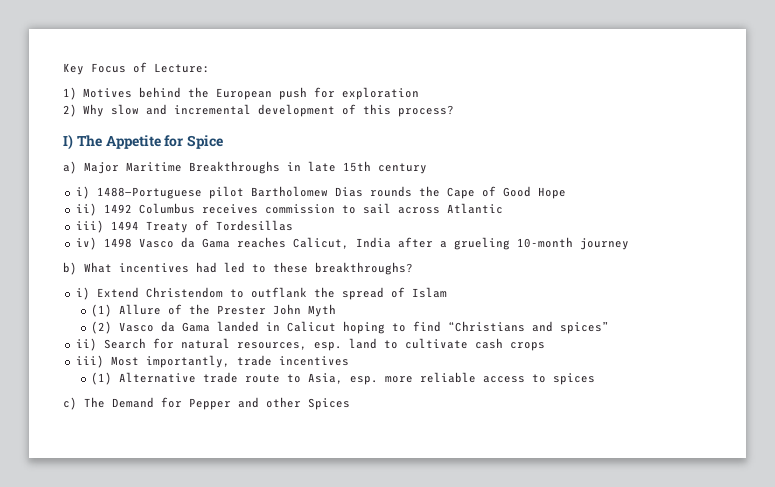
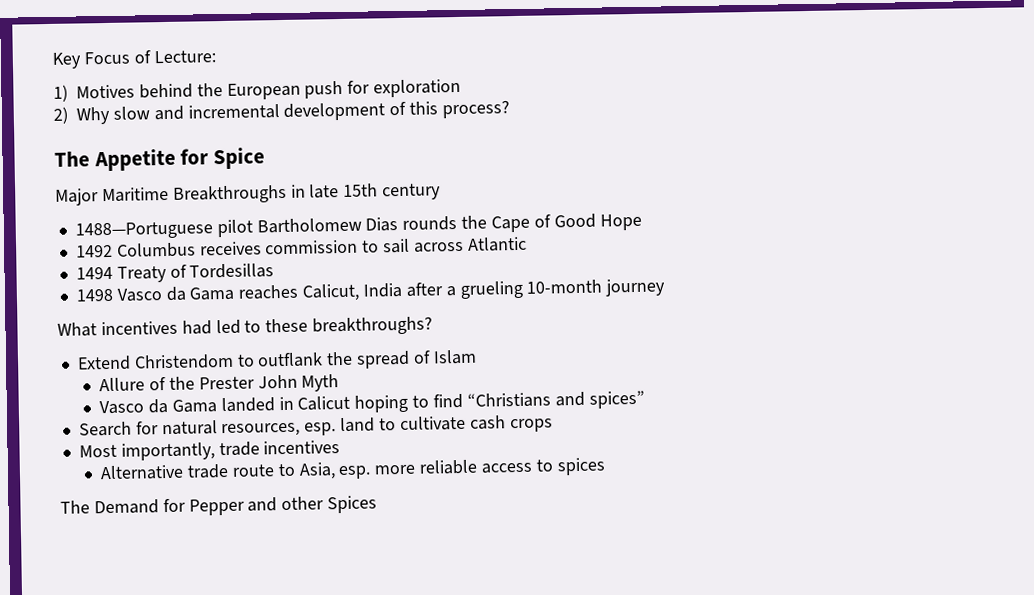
[63,134,73,150] I) -> (511, 109) none
[63,161,77,174] a) -> (266, 158) none
[75,186,90,199] i) -> (442, 192) none
[75,203,97,216] ii) -> (642, 222) none
[75,220,104,233] iii) -> (527, 244) none
[75,237,97,250] iv) -> (275, 271) none
[63,262,77,275] b) -> (666, 287) none
[75,287,90,300] i) -> (434, 326) none
[90,304,112,317] (1) -> (477, 357) none
[90,321,112,334] (2) -> (340, 383) none
[75,338,97,351] ii) -> (645, 399) none
[75,355,104,368] iii) -> (553, 425) none
[90,372,112,385] (1) -> (341, 447) none
[63,397,77,410] c) -> (606, 466) none

